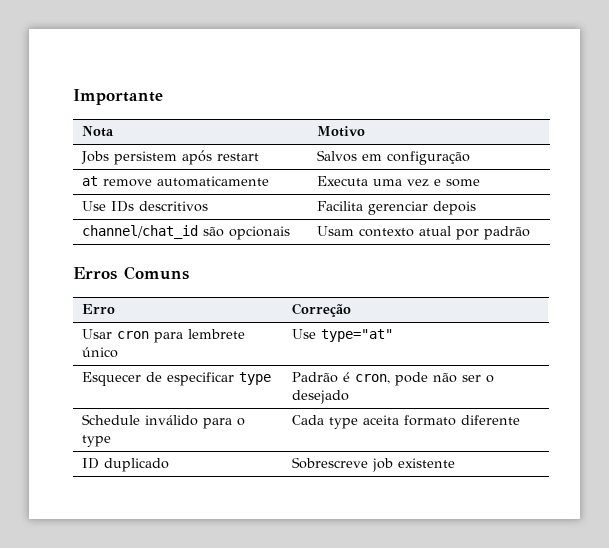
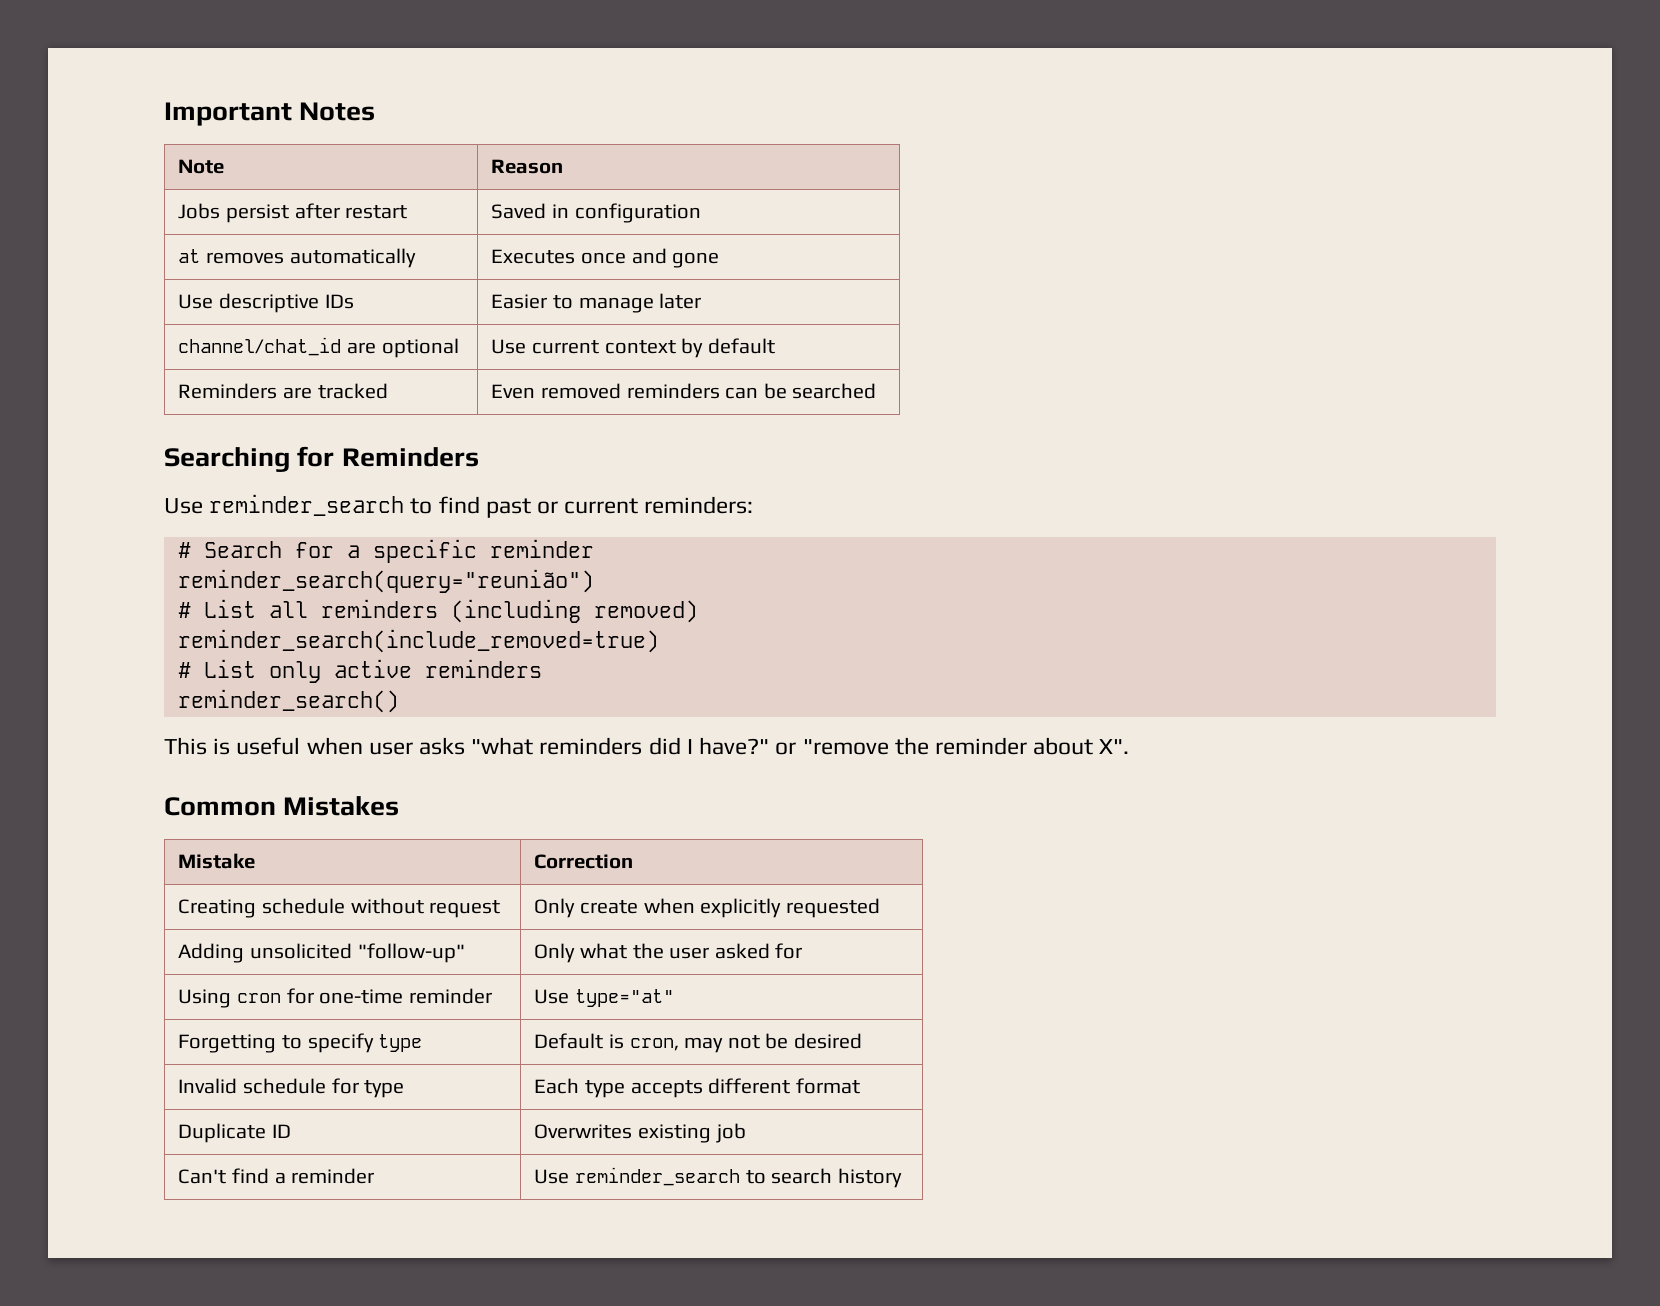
[73,89,163,105] [81,126,114,137] [316,126,365,137] Importante // Nota | Motivo -> [164,102,376,126] [178,159,225,174] [491,159,564,174] Important Notes // Note | Reason
[113,150,212,165] persistem após -> [225,203,340,223] persist after
[316,150,470,165] [81,176,269,187] [316,176,480,187] [81,201,106,211] Salvos em configuração // at remove automaticamente | Executa uma vez e some // Use -> [491,203,701,223] [178,248,416,268] [491,248,720,268] [178,293,319,313] Saved in configuration // at removes automatically | Executes once and gone // Use descriptive
[138,201,208,212] [316,201,476,215] [81,225,290,240] [316,226,530,240] [73,266,189,280] [81,304,115,314] [291,303,351,317] [81,329,245,343] [81,347,118,358] [291,329,393,342] [81,372,271,386] [291,372,494,386] [291,390,349,404] [81,414,245,429] [81,435,111,447] [291,415,520,429] descritivos | Facilita gerenciar depois // channel/chat_id são opcionais | Usam contexto atual por padrão // Erros Comuns // Erro | Correção // Usar cron para lembrete único | Use type="at" // Esquecer de especificar type | Padrão é cron, pode não ser o desejado // Schedule inválido para o type | Cada type aceita formato diferente // -> [491,293,702,313] [178,337,459,358] [491,338,775,358] [178,383,388,399] [491,383,877,399] [164,446,479,472] [164,494,754,518] [177,539,594,563] [177,569,594,593] [177,599,698,623] [177,629,659,653] [177,659,542,683] [177,689,399,713] [164,737,1130,755] [164,796,400,816] [178,853,256,869] [534,854,634,869] [178,898,501,918] [534,898,880,918] [178,943,465,963] [534,943,803,963] [178,988,492,1008] [534,989,674,1007] [178,1033,423,1053] [534,1033,862,1053] [178,1078,405,1098] [534,1078,860,1098] [178,1123,267,1143] | Easier to manage later // channel/chat_id are optional | Use current context by default // Reminders are tracked | Even removed reminders can be searched // Searching for Reminders // Use reminder_search to find past or current reminders: // # Search for a specific reminder // reminder_search(query="reunião") // # List all reminders (including removed) // reminder_search(include_removed=true) // # List only active reminders // reminder_search() // This is useful when user asks "what reminders did I have?" or "remove the reminder about X". // Common Mistakes // Mistake | Correction // Creating schedule without request | Only create when explicitly requested // Adding unsolicited "follow-up" | Only what the user asked for // Using cron for one-time reminder | Use type="at" // Forgetting to specify type | Default is cron, may not be desired // Invalid schedule for type | Each type accepts different format // Duplicate
[103,458,169,472] [291,457,368,469] duplicado | Sobrescreve -> [534,1124,711,1143] | Overwrites existing
[397,458,455,468] existente -> [178,1168,375,1184] [534,1167,902,1188] // Can't find a reminder | Use reminder_search to search history

